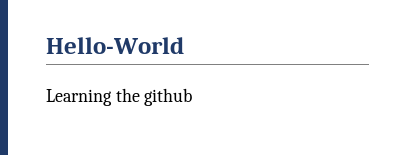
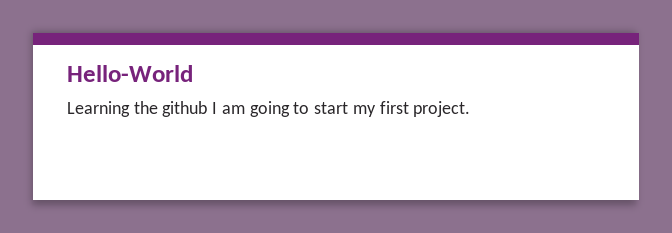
(193, 97) none -> [212,101,471,117] I am going to start my first project.

